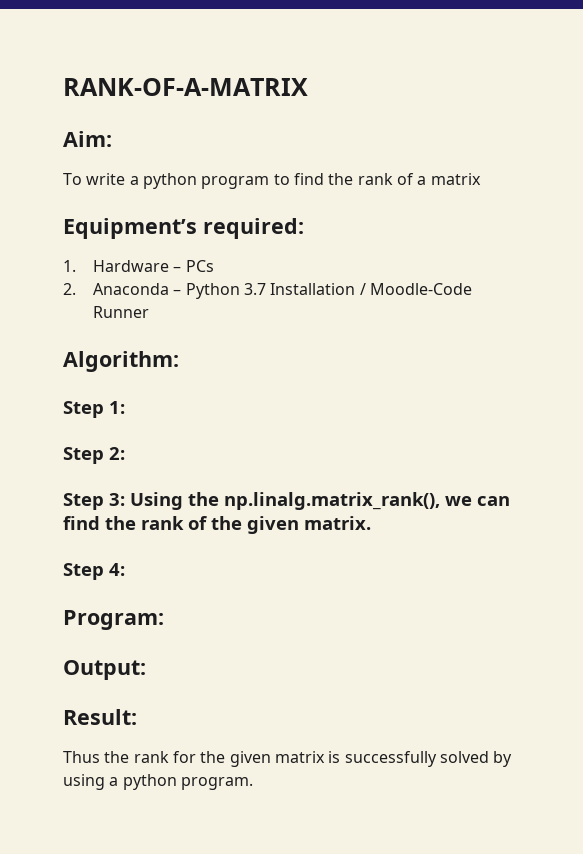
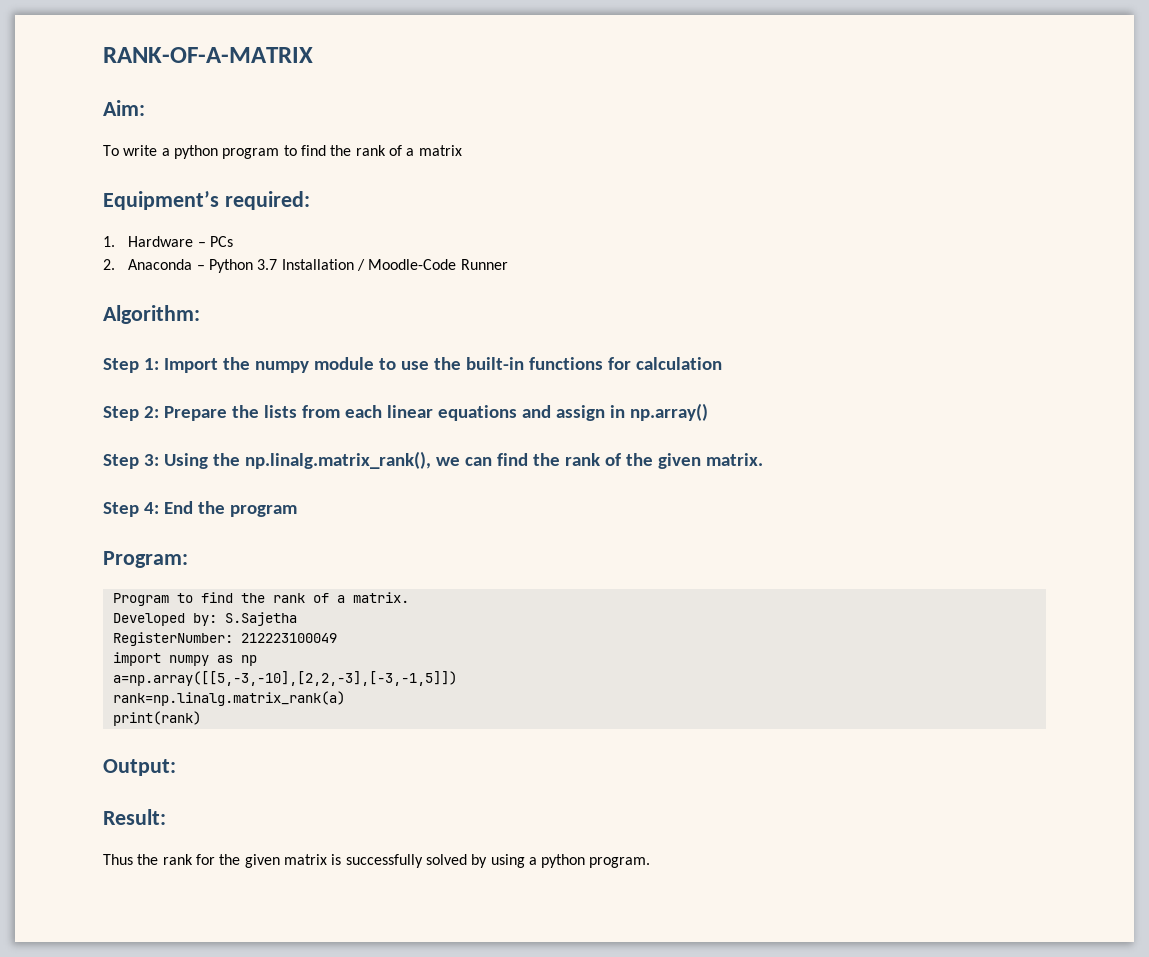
[63,447,125,464] // Step 2: -> [163,357,722,373] [103,403,708,421] Import the numpy module to use the built-in functions for calculation // Step 2: Prepare the lists from each linear equations and assign in np.array()
[63,610,164,630] // Program: -> [163,501,297,517] [103,551,188,568] [112,592,409,606] [112,612,297,626] [112,632,337,646] [112,652,257,666] [112,671,457,686] [112,691,345,706] [112,711,201,726] End the program // Program: // Program to find the rank of a matrix. // Developed by: S.Sajetha // RegisterNumber: 212223100049 // import numpy as np // a=np.array([[5,-3,-10],[2,2,-3],[-3,-1,5]]) // rank=np.linalg.matrix_rank(a) // print(rank)

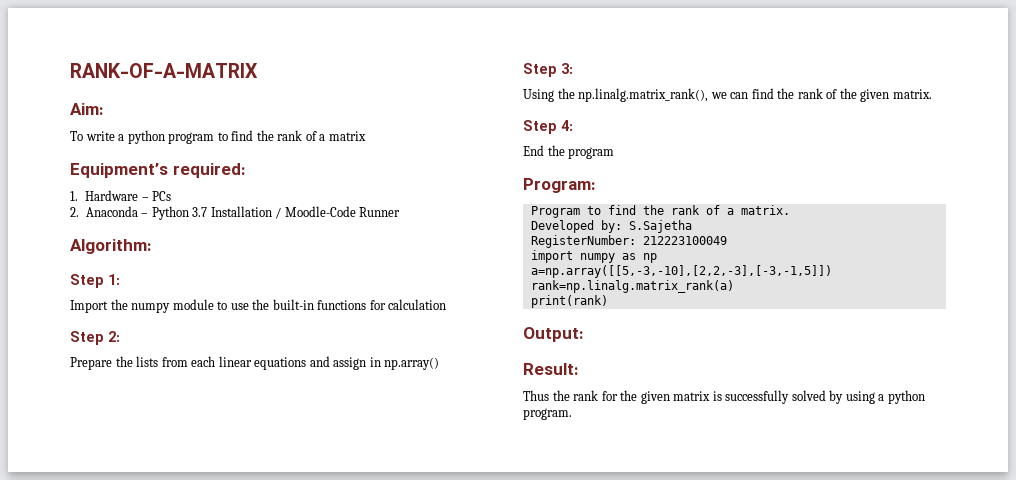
(159, 364) none -> (120, 279) //
(159, 412) none -> (120, 336) //
(159, 460) none -> (573, 68) //
(159, 508) none -> (573, 125) //

